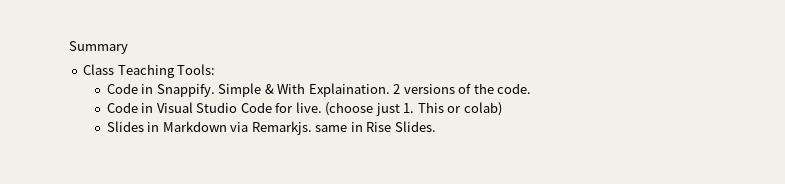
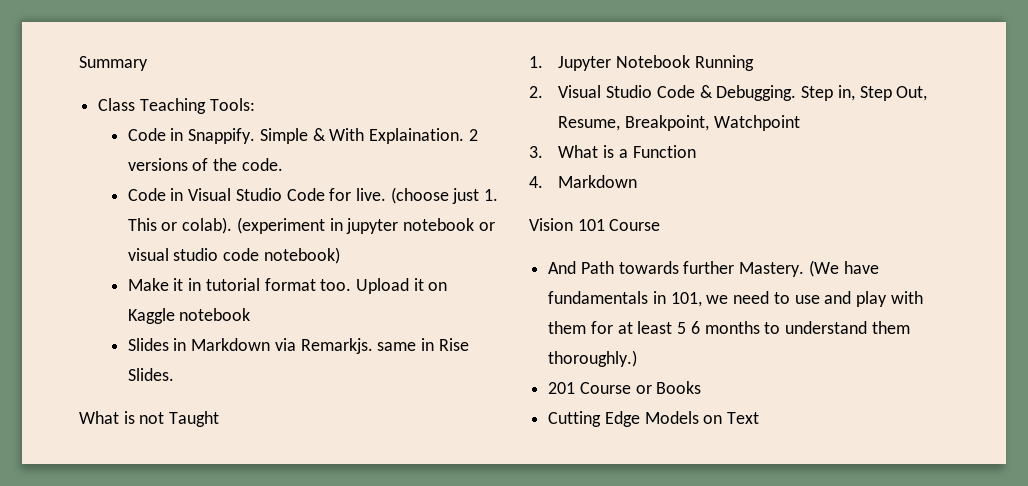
[463,102,502,116] colab) -> [182,217,495,234] [127,247,340,264] [127,278,448,294] [127,308,251,324] colab). (experiment in jupyter notebook or visual studio code notebook) // Make it in tutorial format too. Upload it on Kaggle notebook
(436, 126) none -> [79,411,220,427] [529,55,754,71] [529,85,928,101] [558,115,800,131] [529,145,696,158] [529,175,638,188] [529,218,661,231] [548,260,879,277] [548,291,923,307] [548,321,910,334] [548,350,638,367] [548,381,702,394] [548,411,760,427] // What is not Taught // 1. Jupyter Notebook Running // 2. Visual Studio Code & Debugging. Step in, Step Out, Resume, Breakpoint, Watchpoint // 3. What is a Function // 4. Markdown // Vision 101 Course // And Path towards further Mastery. (We have fundamentals in 101, we need to use and play with them for at least 5 6 months to understand them thoroughly.) // 201 Course or Books // Cutting Edge Models on Text

